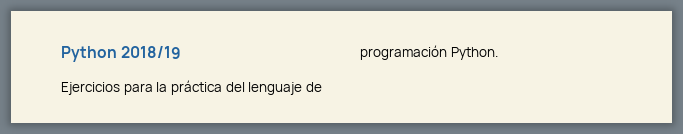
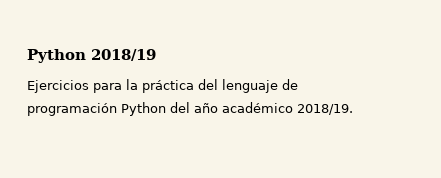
[450,47,498,60] Python. -> [121,102,353,116] Python del año académico 2018/19.

